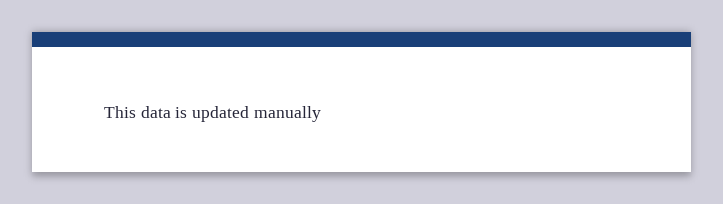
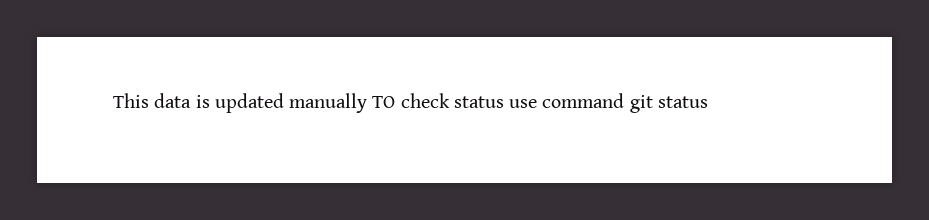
(321, 114) none -> [372,93,708,113] TO check status use command git status

